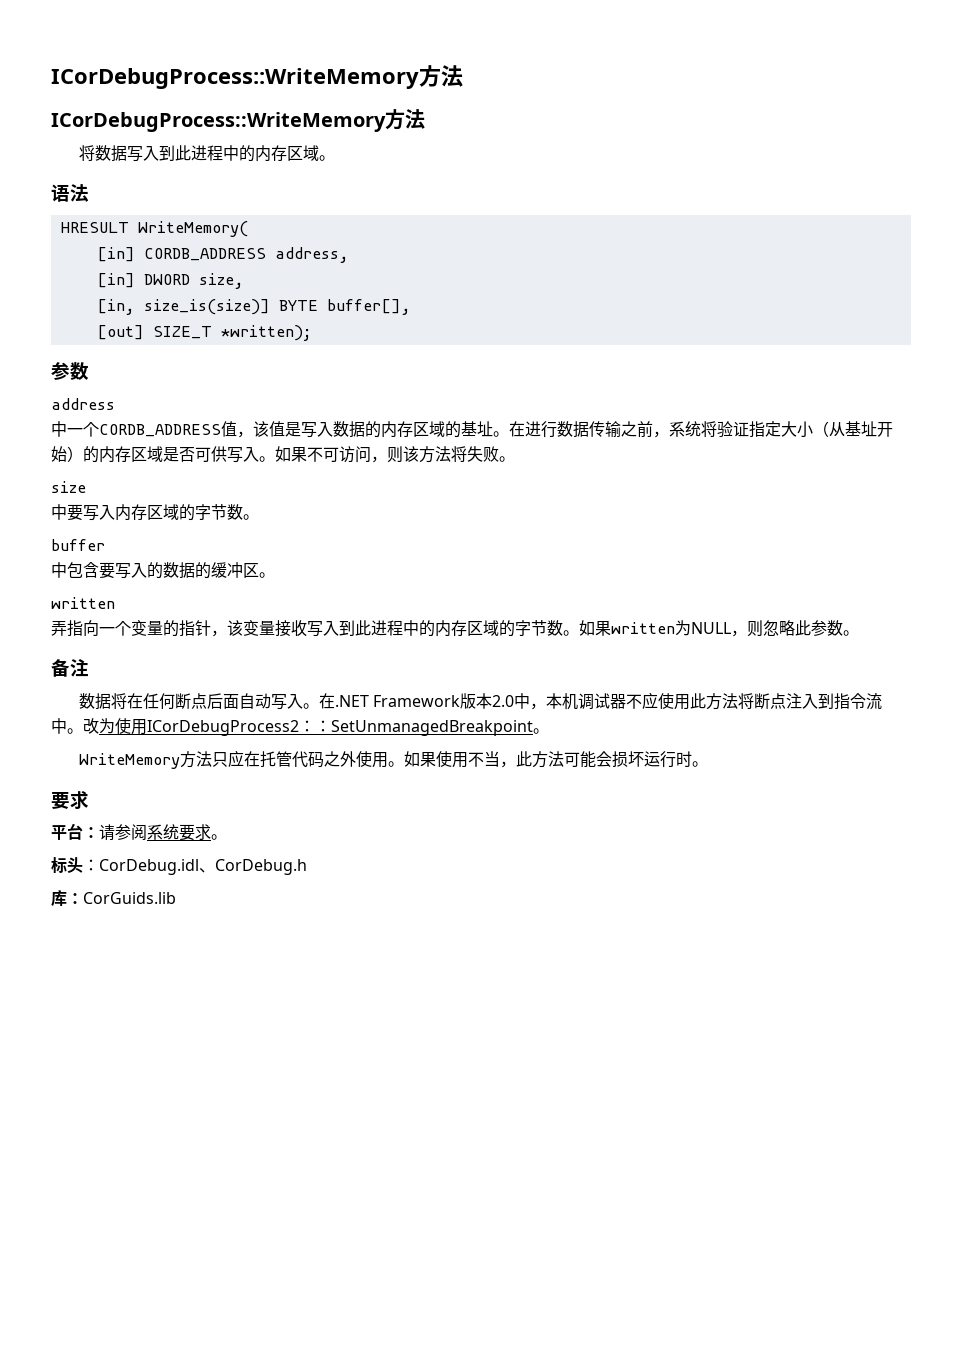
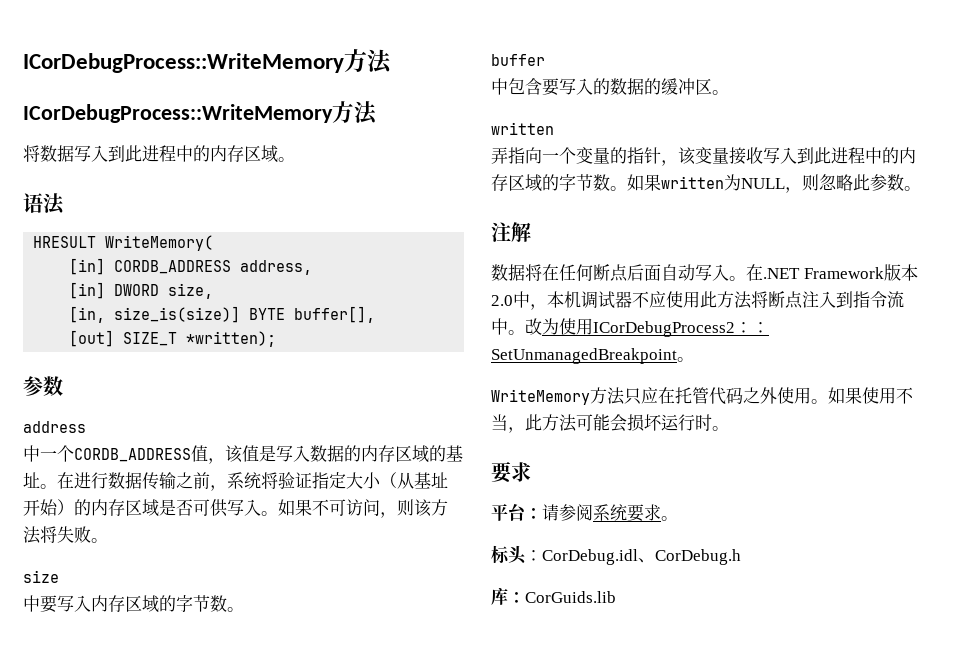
[51,659,89,677] 备注 -> [491,222,531,242] 注解

